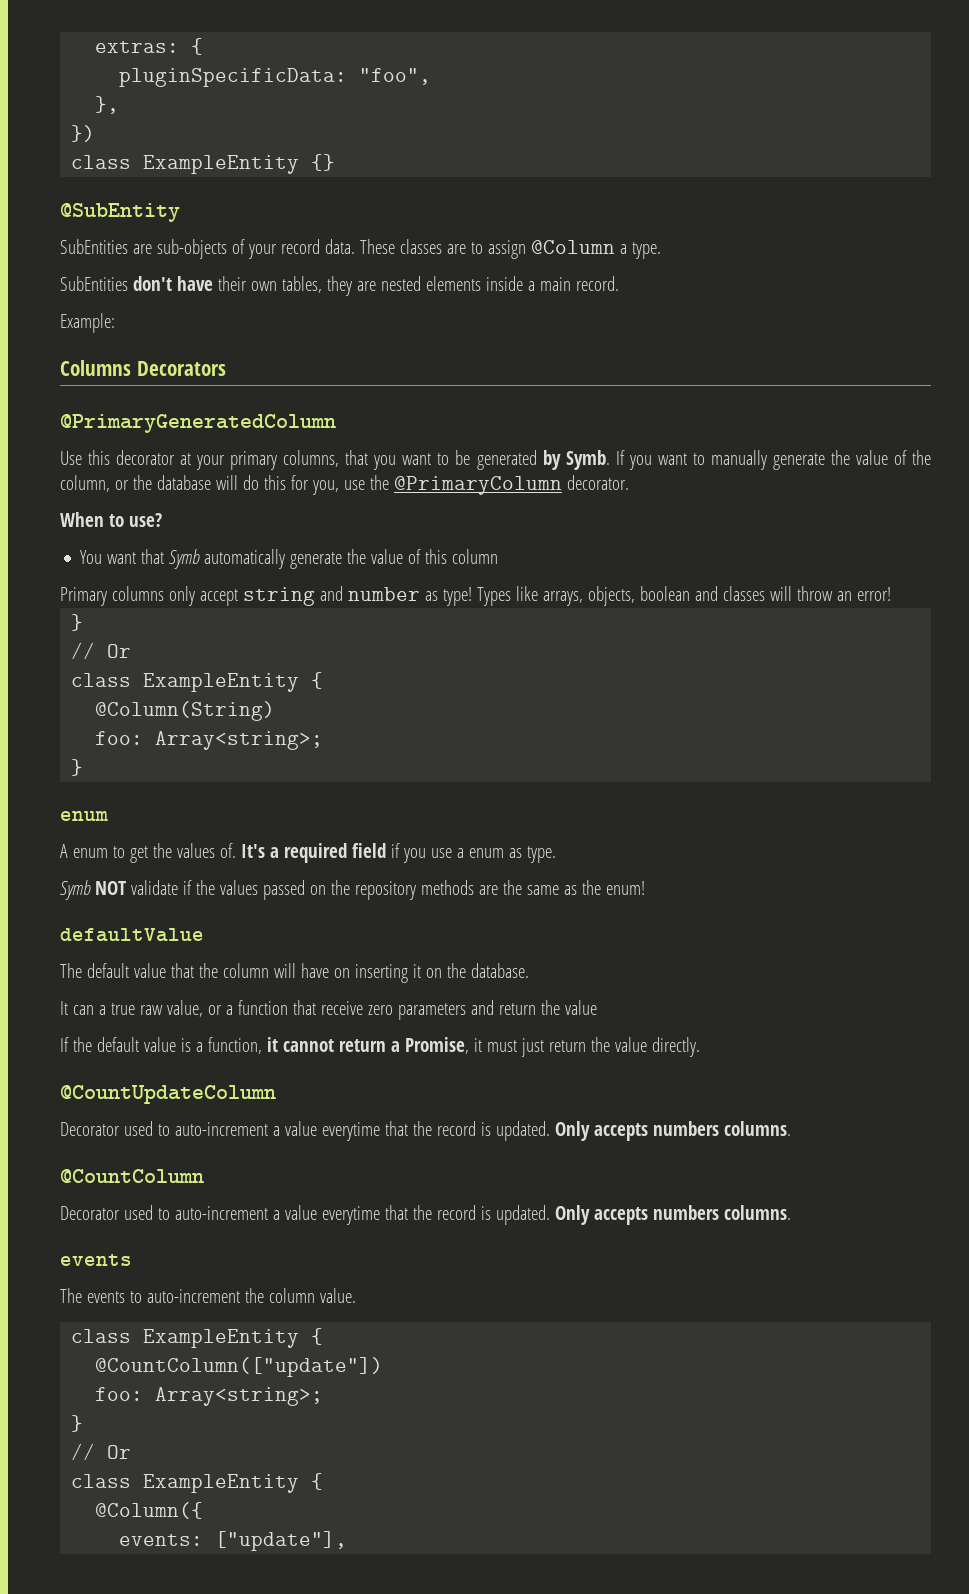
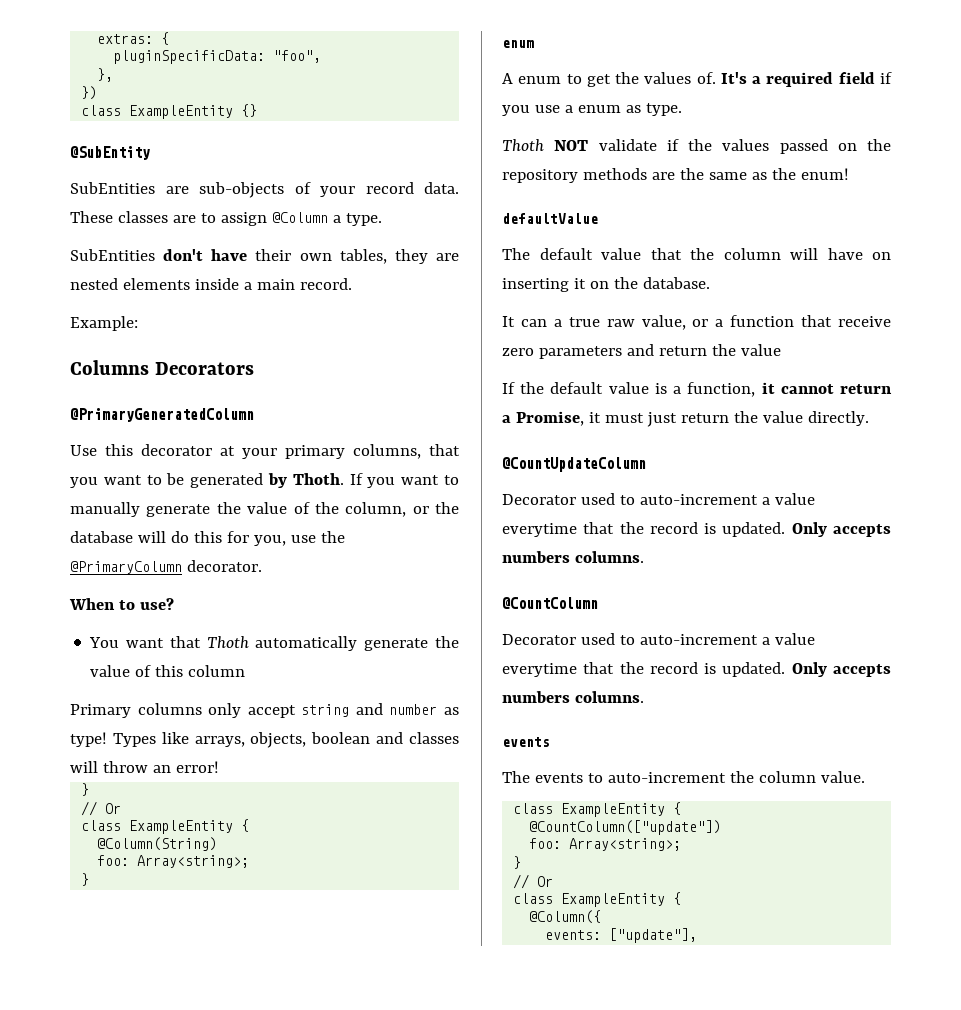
[565,450,610,470] Symb. -> [292,473,344,485] Thoth.
[169,549,201,569] Symb -> [206,636,249,648] Thoth
[60,880,91,900] Symb -> [502,139,544,151] Thoth

